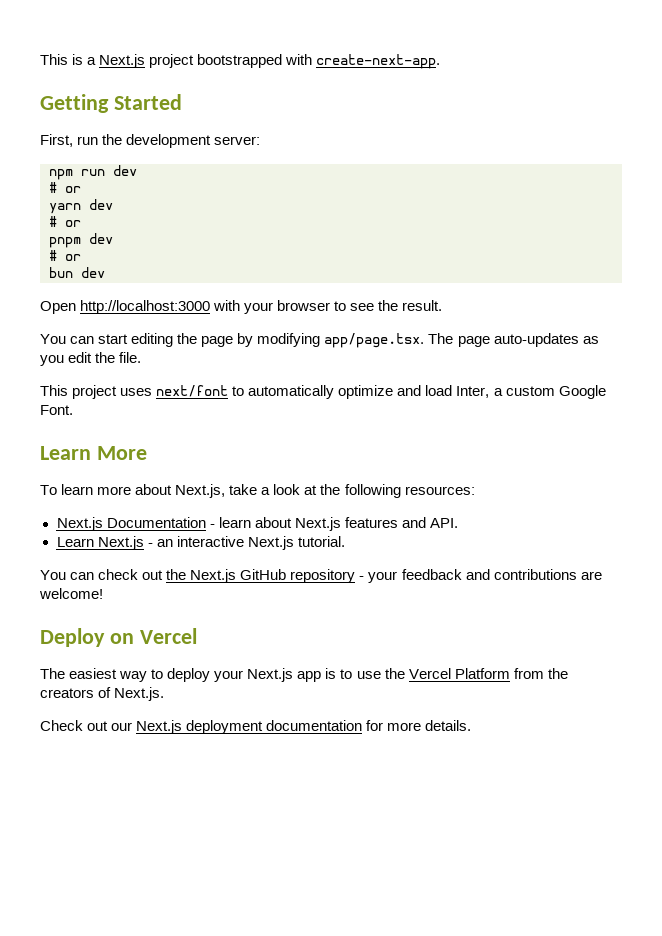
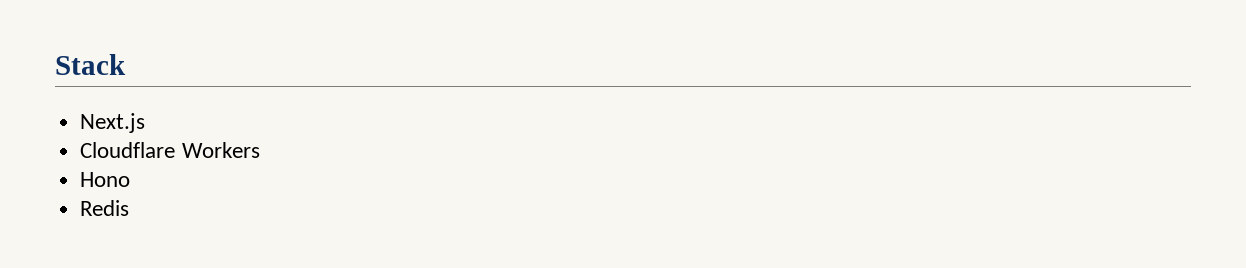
[40,54,441,69] [40,94,182,113] [40,134,261,148] [49,165,137,180] [49,182,81,193] [49,199,113,214] [49,216,81,227] [49,233,113,248] [49,250,81,261] [49,267,105,278] [40,300,443,314] [40,333,599,348] [40,352,142,366] [40,385,606,399] [40,405,73,415] [40,446,147,460] [40,484,475,498] [56,517,458,531] [56,536,345,550] [40,569,602,583] [39,588,103,599] [40,628,197,647] [40,668,568,682] [40,687,165,701] [40,720,472,734] This is a Next.js project bootstrapped with create-next-app. // Getting Started // First, run the development server: // npm run dev // # or // yarn dev // # or // pnpm dev // # or // bun dev // Open http://localhost:3000 with your browser to see the result. // You can start editing the page by modifying app/page.tsx. The page auto-updates as you edit the file. // This project uses next/font to automatically optimize and load Inter, a custom Google Font. // Learn More // To learn more about Next.js, take a look at the following resources: // Next.js Documentation - learn about Next.js features and API. // Learn Next.js - an interactive Next.js tutorial. // You can check out the Next.js GitHub repository - your feedback and contributions are welcome! // Deploy on Vercel // The easiest way to deploy your Next.js app is to use the Vercel Platform from the creators of Next.js. // Check out our Next.js deployment documentation for more details. -> [55,54,126,75] [80,113,146,133] [80,142,260,158] [80,172,131,187] [80,200,130,216] Stack // Next.js // Cloudflare Workers // Hono // Redis

